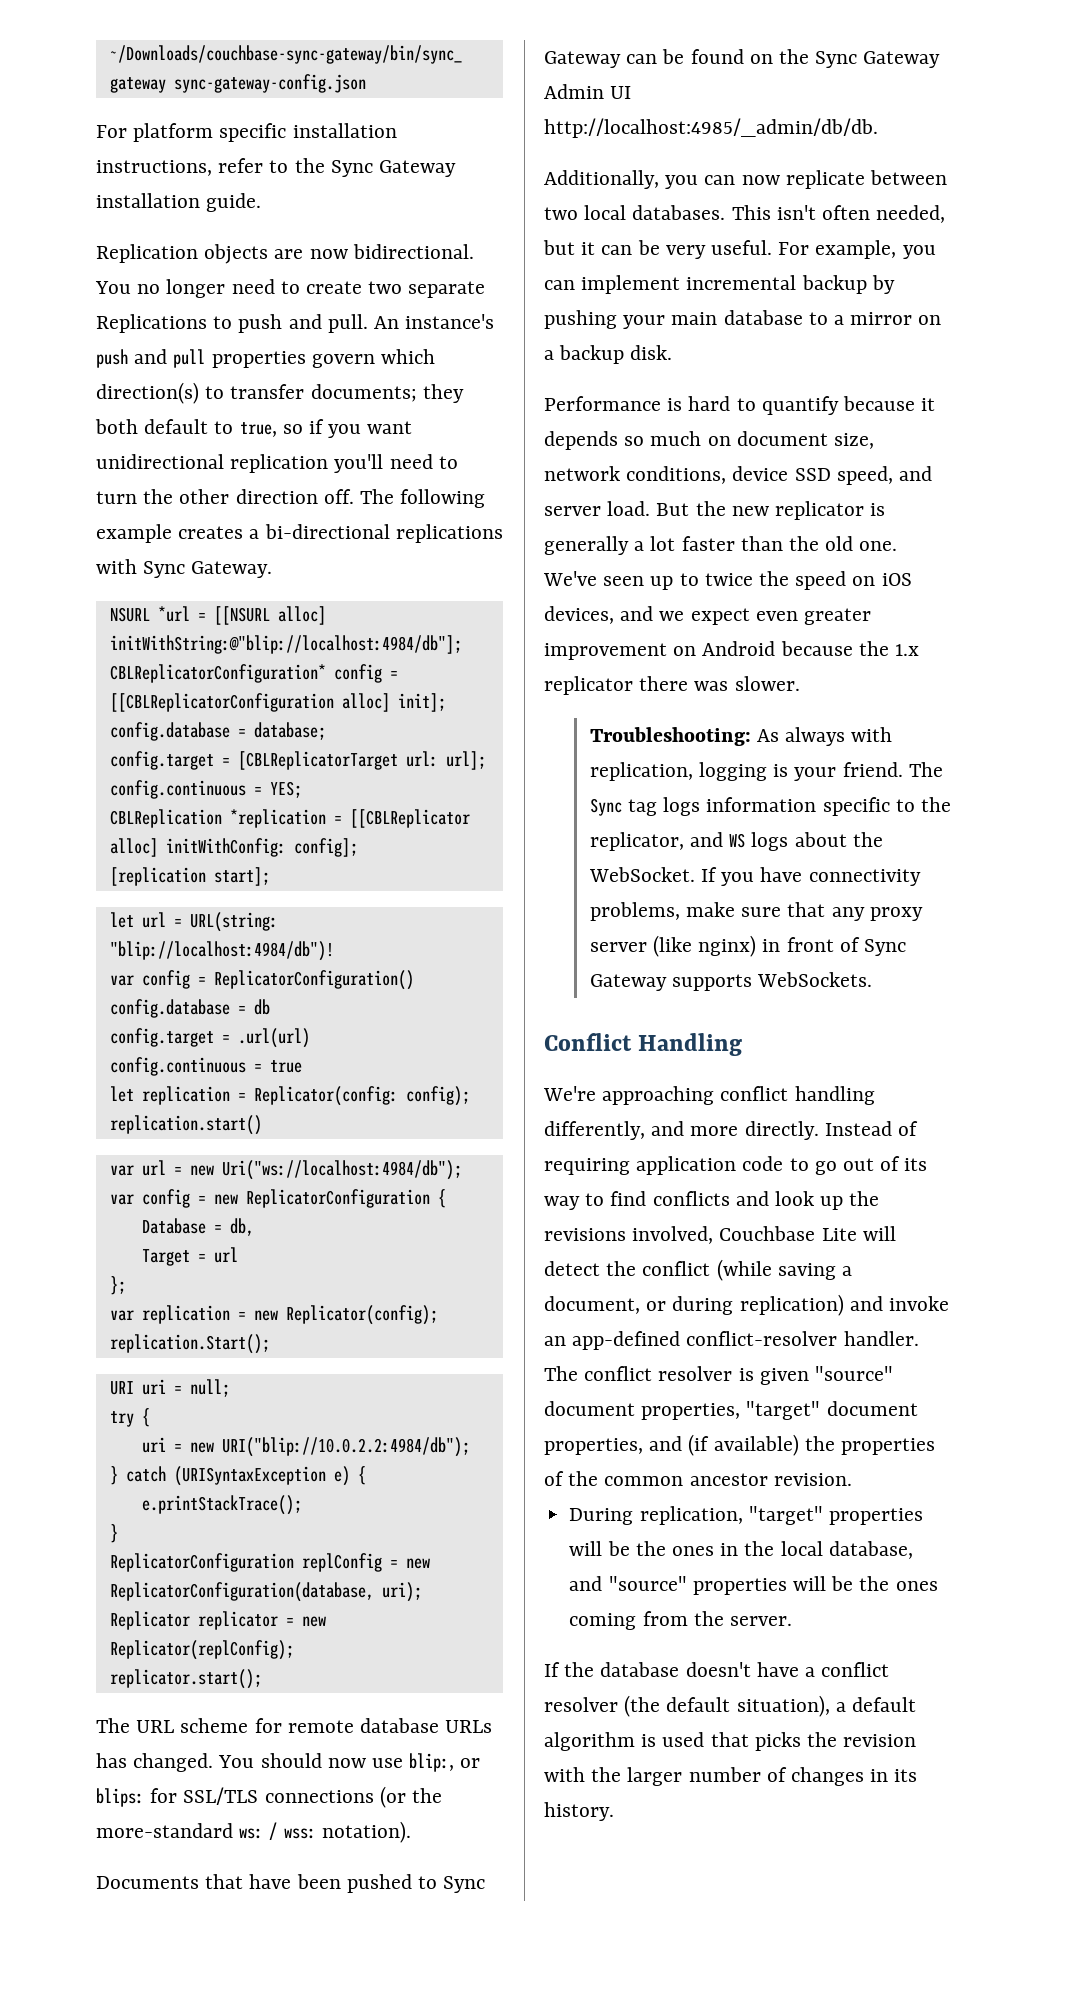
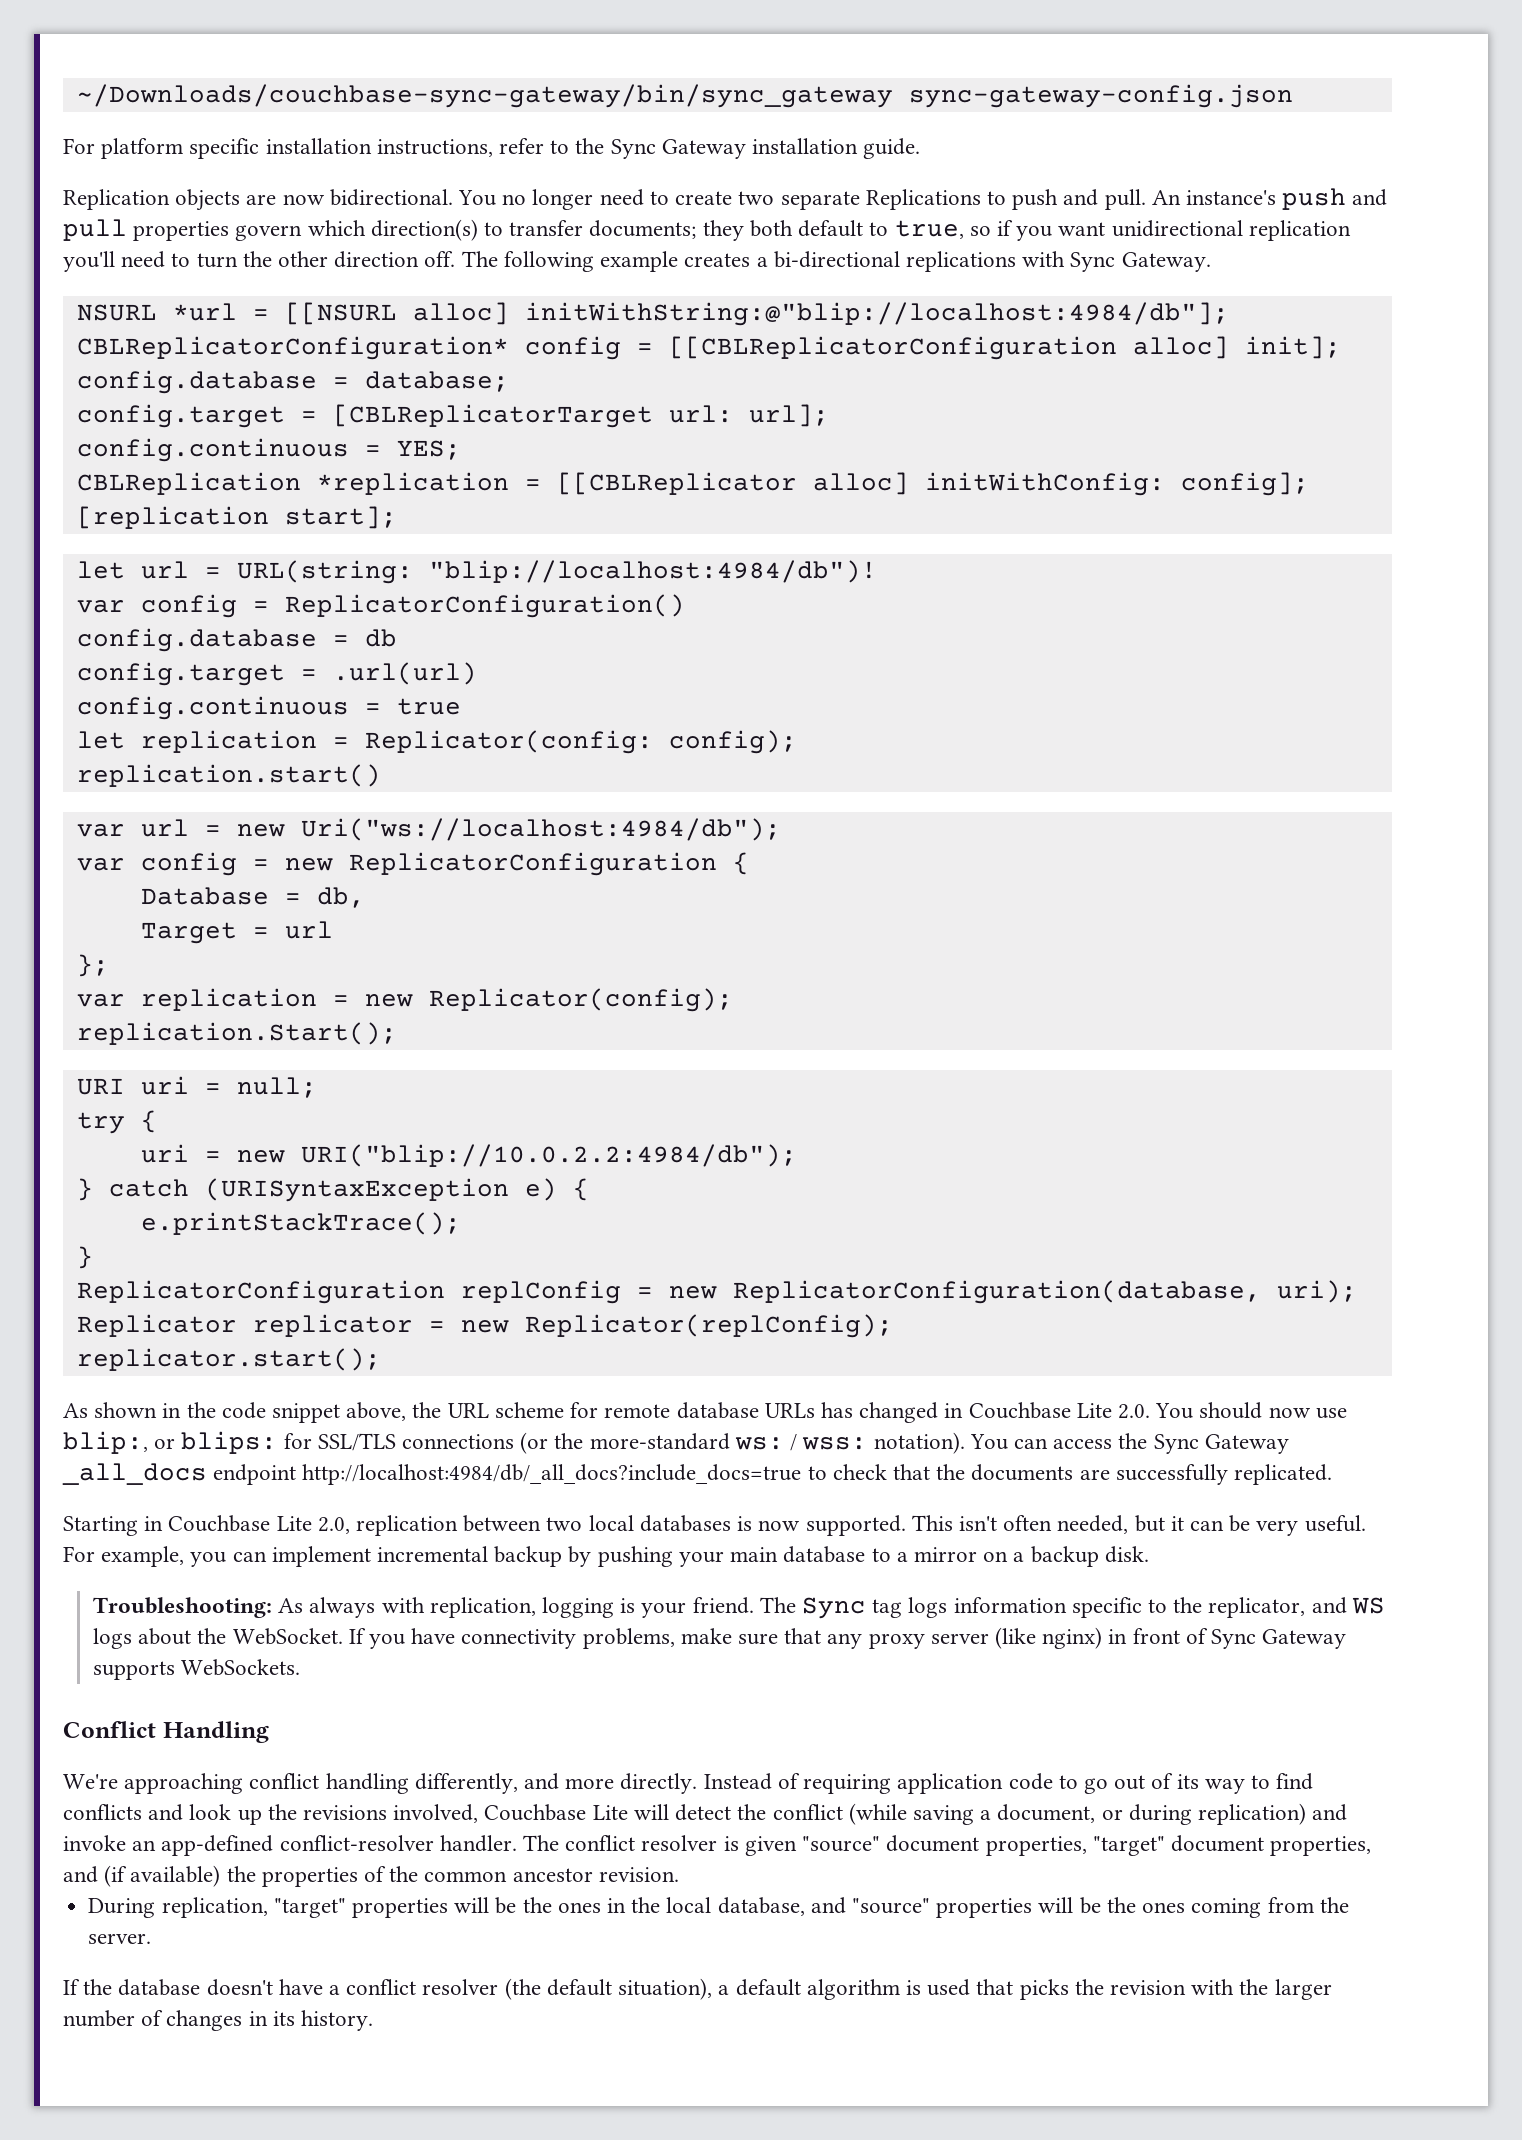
[96,1718,130,1733] The -> [63,1402,442,1423] As shown in the code snippet above, the
[133,1753,214,1772] changed. -> [859,1402,1150,1423] changed in Couchbase Lite 2.0.
[96,1874,486,1893] [544,49,941,68] [544,84,632,99] [544,118,878,138] [544,170,948,189] [544,205,726,220] // Documents that have been pushed to Sync Gateway can be found on the Sync Gateway Admin UI http://localhost:4985/_admin/db/db. // Additionally, you can now replicate between two local databases. -> [969,1433,1289,1454] [62,1463,1333,1485] [63,1515,906,1536] You can access the Sync Gateway _all_docs endpoint http://localhost:4984/db/_all_docs?include_docs=true to check that the documents are successfully replicated. // Starting in Couchbase Lite 2.0, replication between two local databases is now supported.
[544,396,936,415] [544,431,875,450] [544,466,933,485] [544,501,886,520] [544,536,898,555] [543,571,912,590] [544,606,872,625] [544,641,920,660] [544,676,800,695] // Performance is hard to quantify because it depends so much on document size, network conditions, device SSD speed, and server load. But the new replicator is generally a lot faster than the old one. We've seen up to twice the speed on iOS devices, and we expect even greater improvement on Android because the 1.x replicator there was slower. -> (1149, 1554) none

